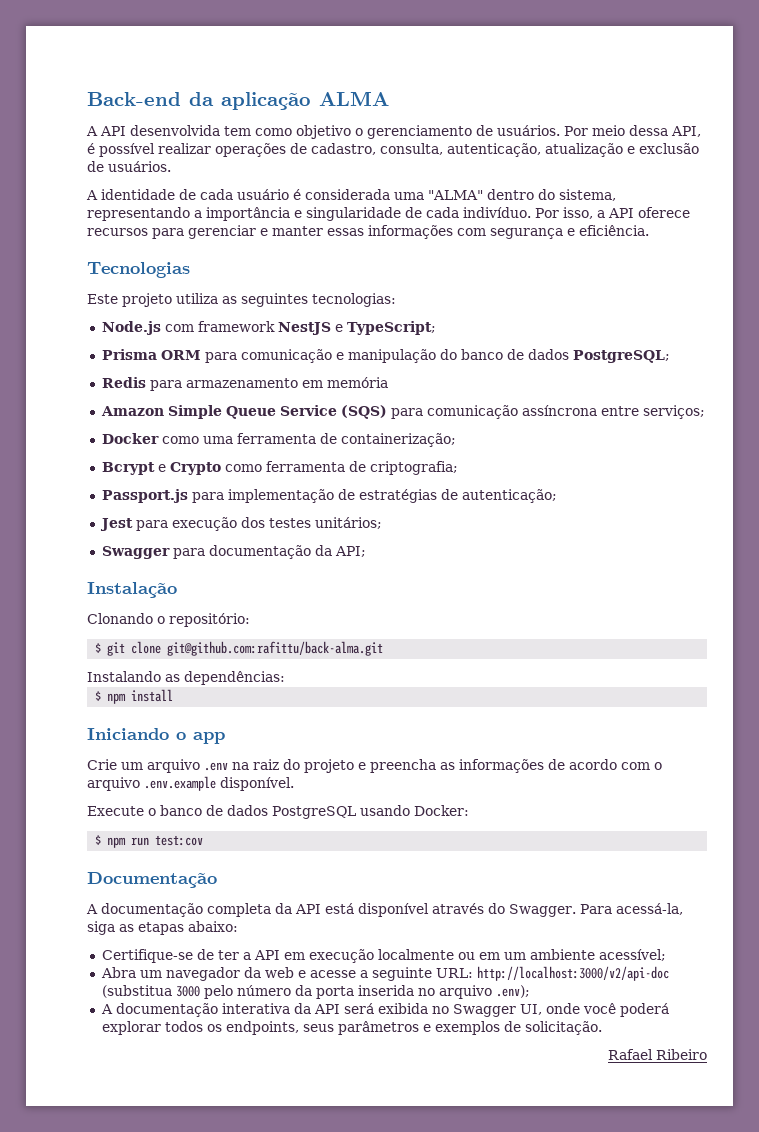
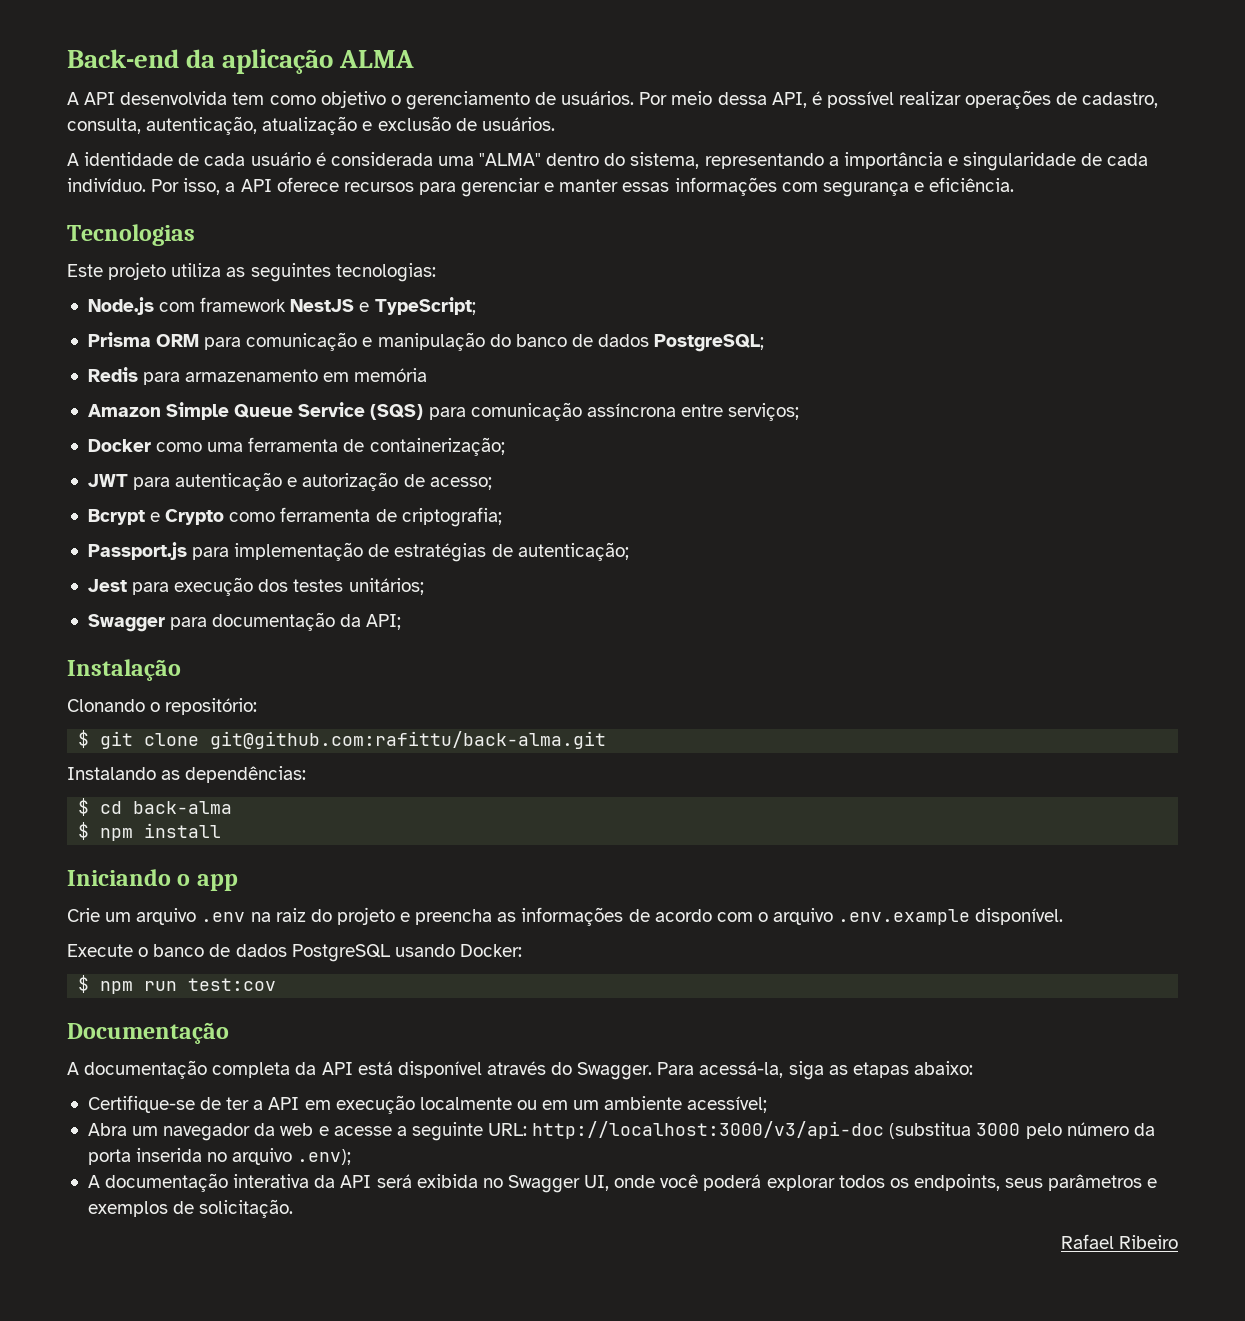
(456, 440) none -> [87,472,492,491] // JWT para autenticação e autorização de acesso;
(285, 678) none -> [78,798,233,816] // $ cd back-alma
[476,966,669,981] http://localhost:3000/v2/api-doc -> [532,1121,885,1139] http://localhost:3000/v3/api-doc

